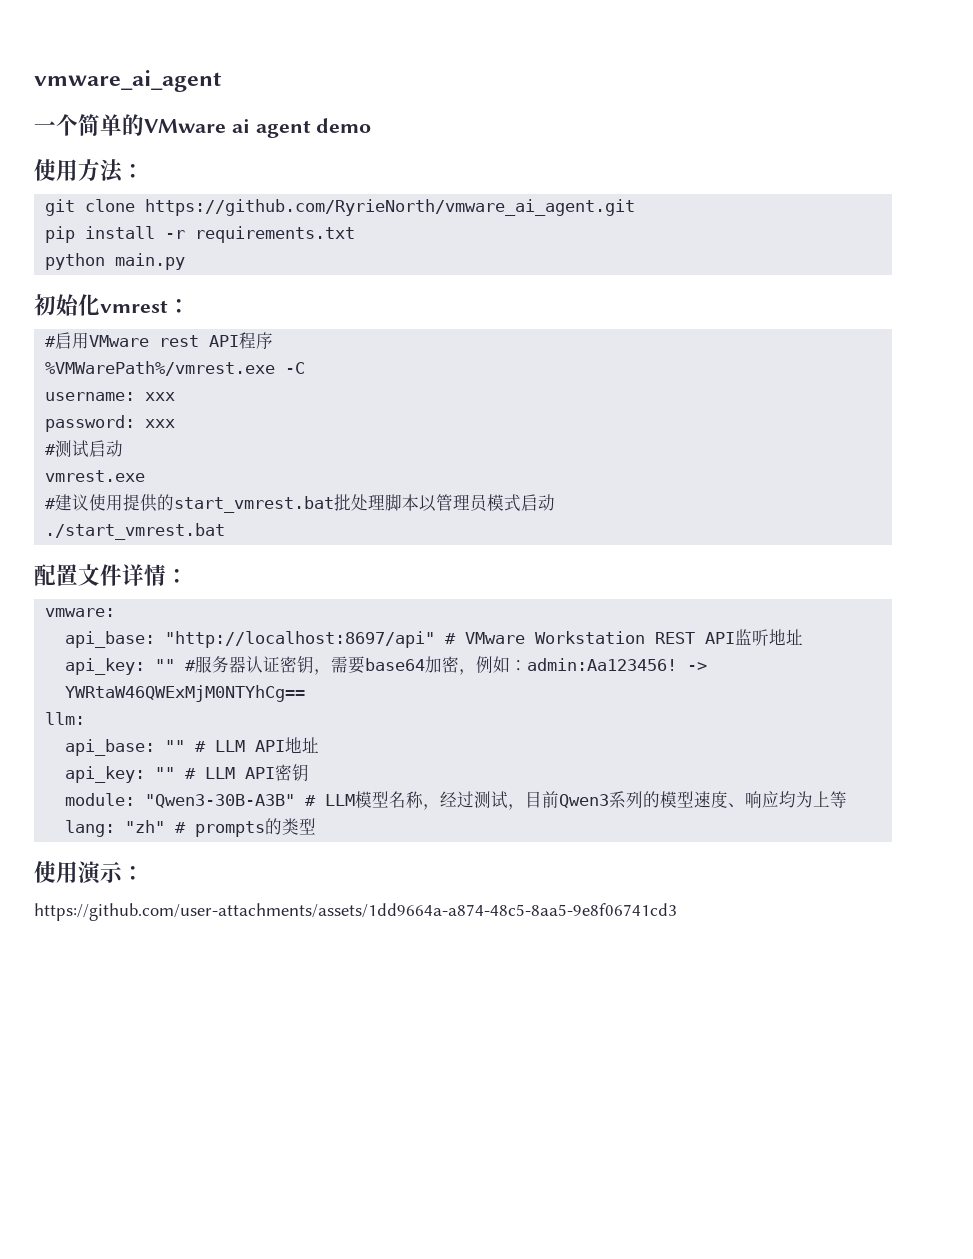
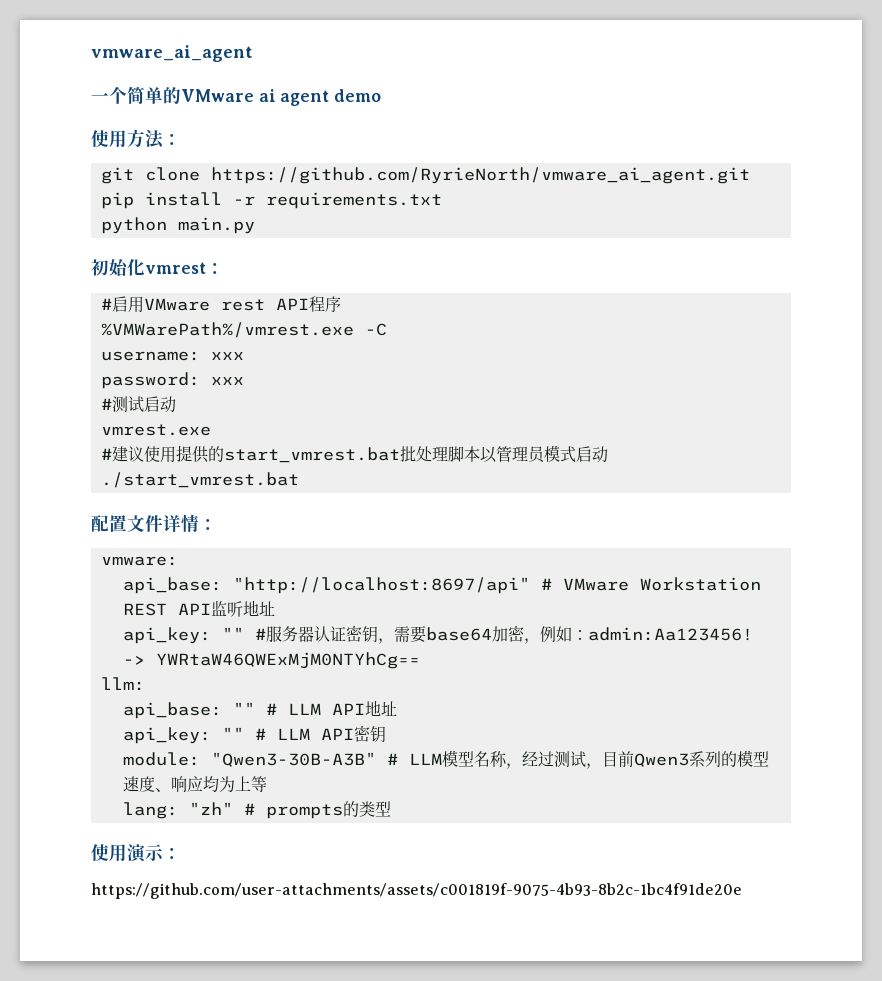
[34,903,677,921] https://github.com/user-attachments/assets/1dd9664a-a874-48c5-8aa5-9e8f06741cd3 -> [91,883,742,899] https://github.com/user-attachments/assets/c001819f-9075-4b93-8b2c-1bc4f91de20e

